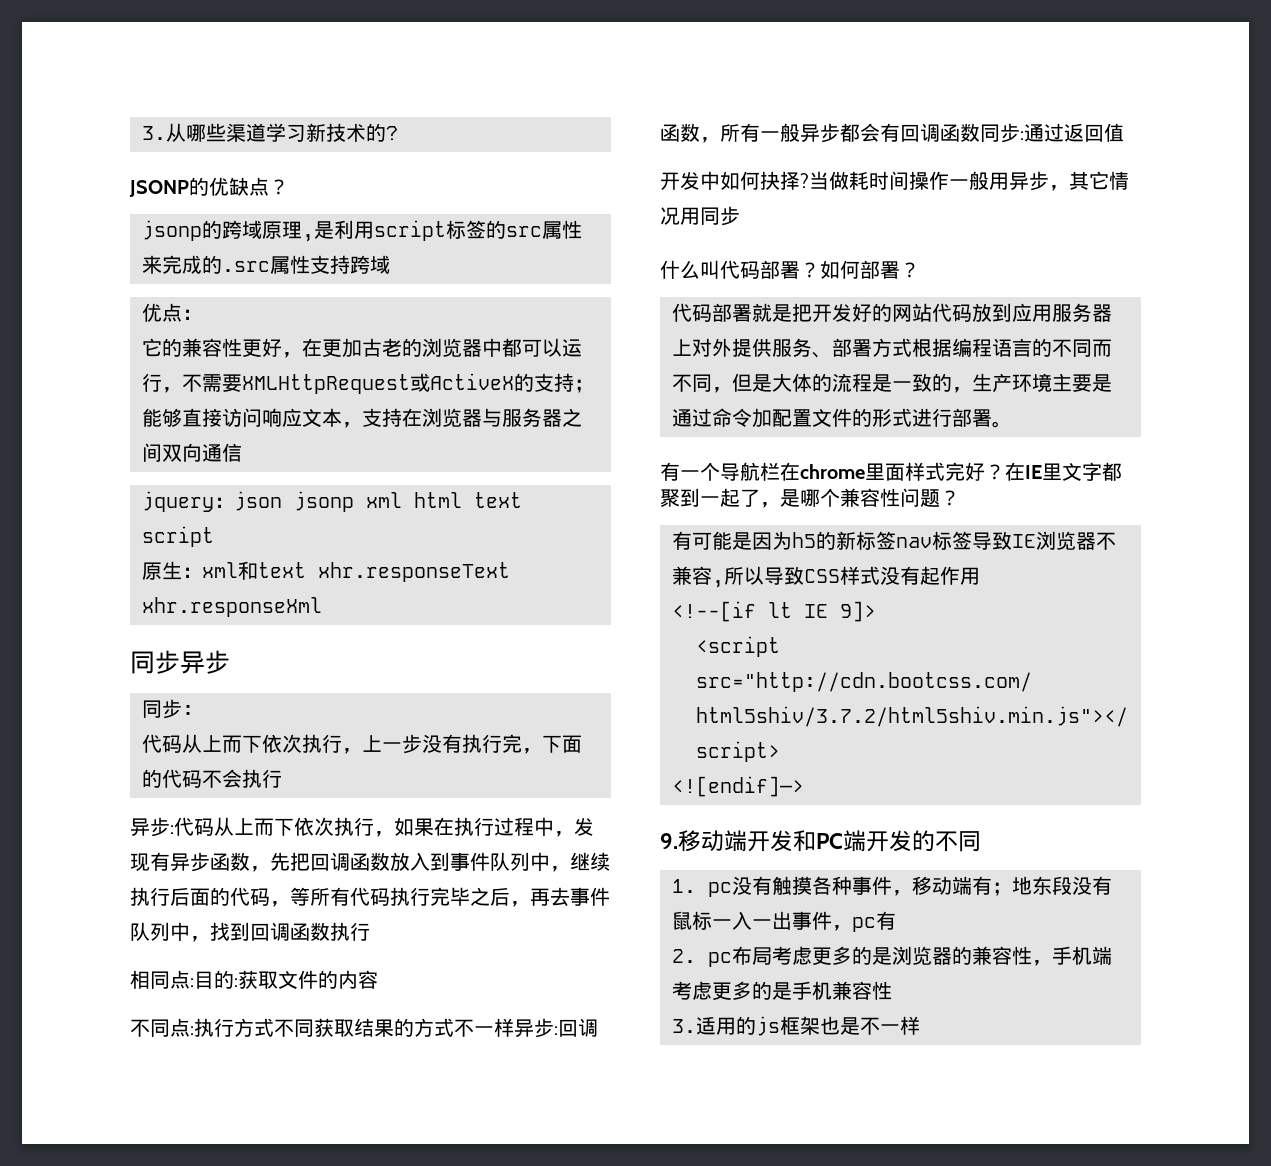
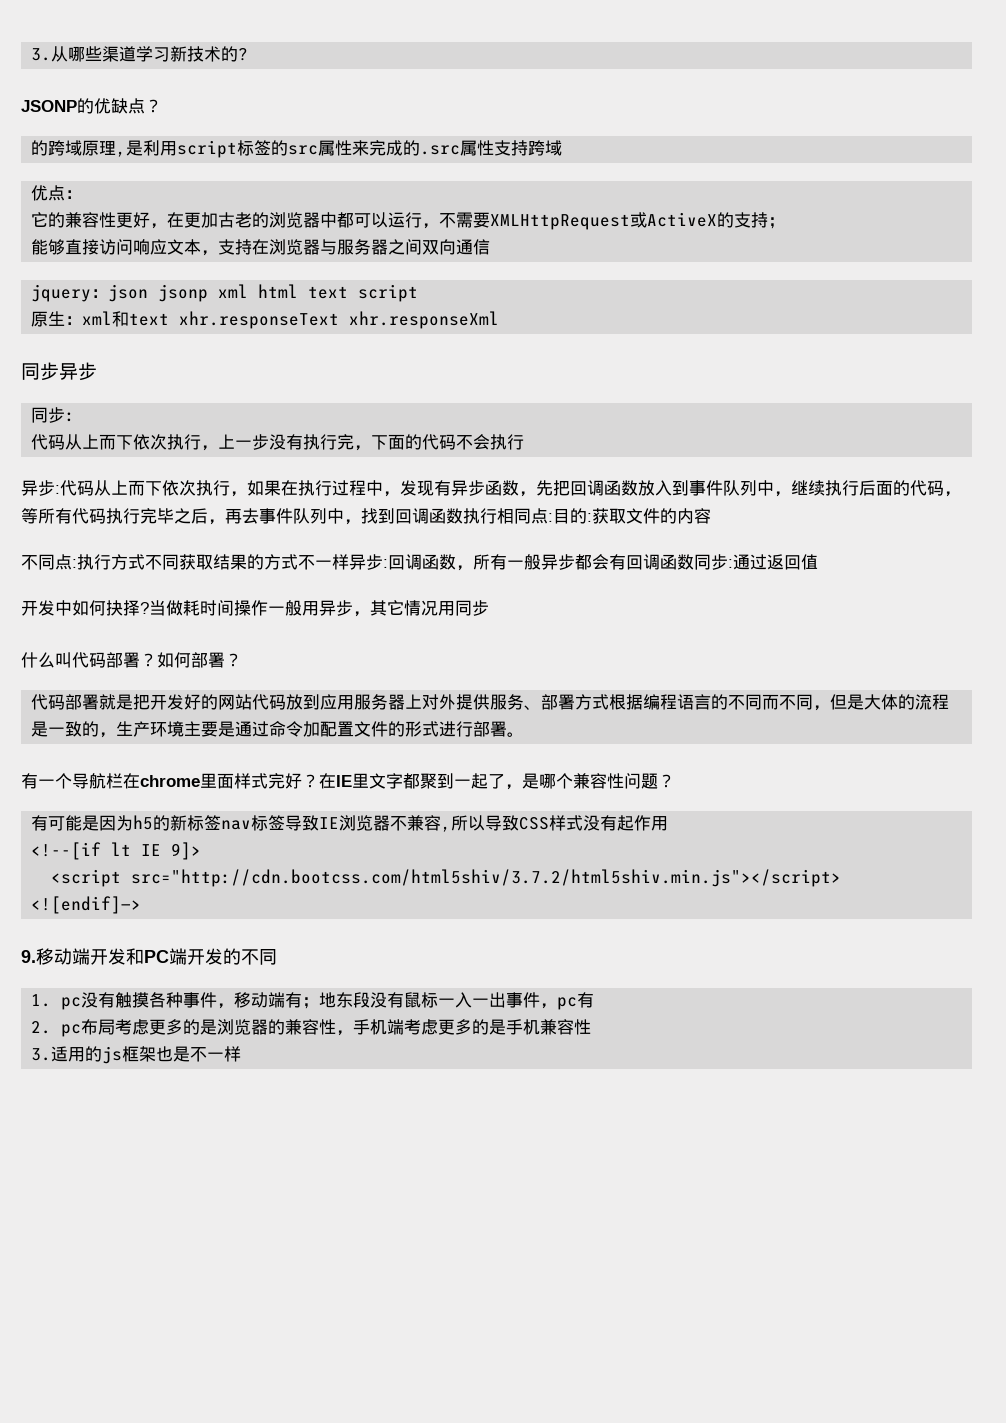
[142,220,202,241] jsonp -> (162, 106) none
(370, 931) // -> (497, 516) none

